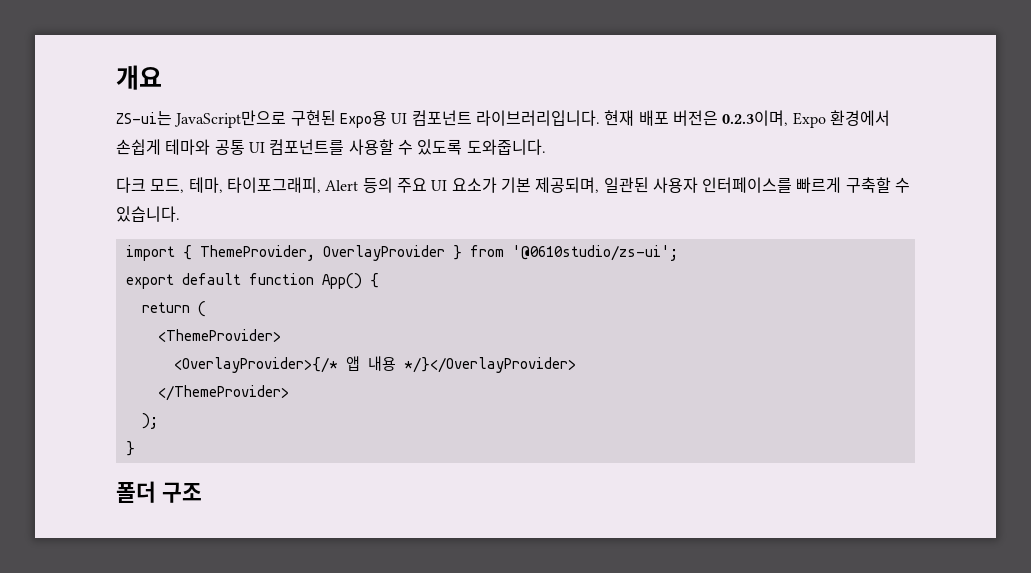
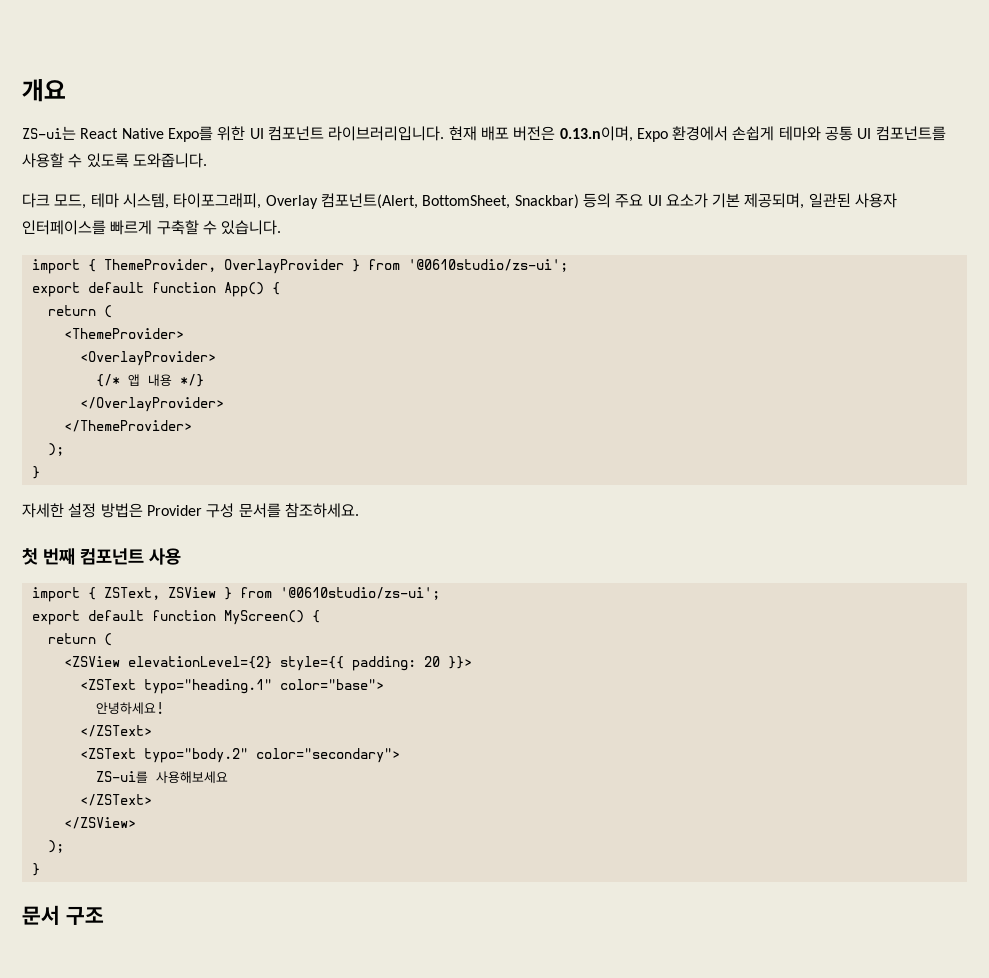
[174,110,387,128] JavaScript만으로 구현된 Expo용 -> [80,126,246,142] React Native Expo를 위한
[722,110,789,126] 0.2.3이며, -> [559,126,633,142] 0.13.n이며,
[188,177,359,193] 테마, 타이포그래피, Alert -> [90,193,579,209] 테마 시스템, 타이포그래피, Overlay 컴포넌트(Alert, BottomSheet, Snackbar)
[173,356,576,373] [157,385,289,401] [141,413,158,429] [125,441,135,456] [116,481,156,503] <OverlayProvider>{/* 앱 내용 */}</OverlayProvider> // </ThemeProvider> // ); // } // 폴더 -> [79,351,216,366] [95,374,204,387] [79,397,224,412] [63,420,192,432] [47,443,64,456] [31,466,40,479] [22,503,359,518] [22,548,181,565] [31,587,440,602] [31,610,320,625] [47,633,112,646] [63,656,472,671] [79,679,384,694] [95,702,164,715] [79,725,152,737] [79,748,400,763] [95,771,228,784] [79,794,152,806] [63,817,136,829] [47,840,64,853] [31,863,40,876] [22,905,60,925] <OverlayProvider> // {/* 앱 내용 */} // </OverlayProvider> // </ThemeProvider> // ); // } // 자세한 설정 방법은 Provider 구성 문서를 참조하세요. // 첫 번째 컴포넌트 사용 // import { ZSText, ZSView } from '@0610studio/zs-ui'; // export default function MyScreen() { // return ( // <ZSView elevationLevel={2} style={{ padding: 20 }}> // <ZSText typo="heading.1" color="base"> // 안녕하세요! // </ZSText> // <ZSText typo="body.2" color="secondary"> // ZS-ui를 사용해보세요 // </ZSText> // </ZSView> // ); // } // 문서

